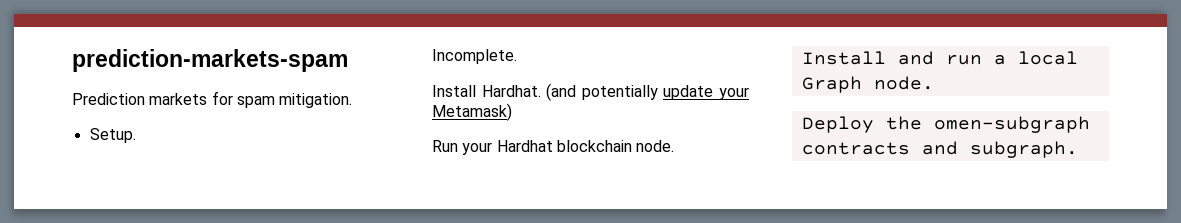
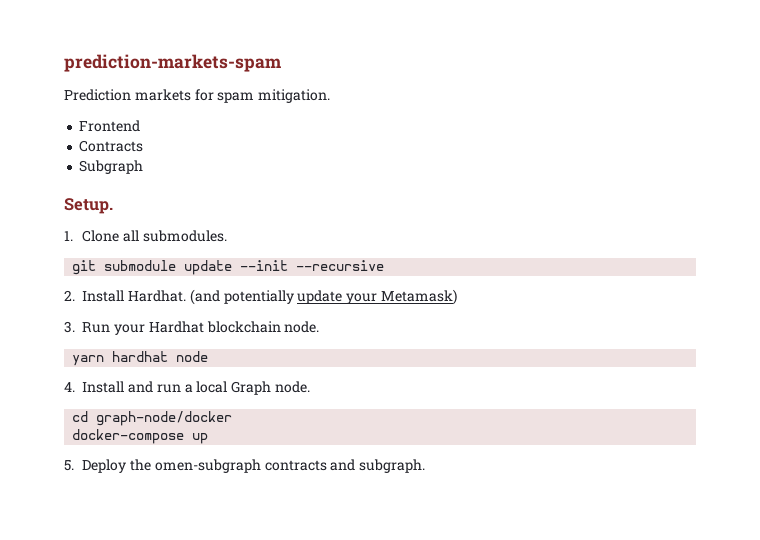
[89,128,136,143] [432,49,517,64] Setup. // Incomplete. // -> [79,120,141,132] [79,140,144,152] [79,160,144,174] [64,198,113,214] [64,230,227,242] [72,260,385,275] [64,290,75,301] Frontend // Contracts // Subgraph // Setup. // 1. Clone all submodules. // git submodule update --init --recursive // 2.
(512, 112) none -> [64,321,75,333] 3.
(675, 146) none -> [72,351,209,366] [64,382,75,392] yarn hardhat node // 4.
(934, 83) none -> [72,411,233,426] [72,429,209,444] [64,460,74,471] cd graph-node/docker // docker-compose up // 5.

